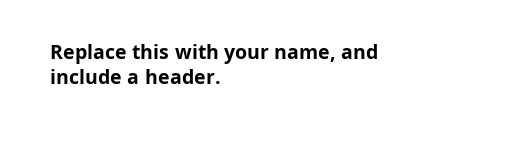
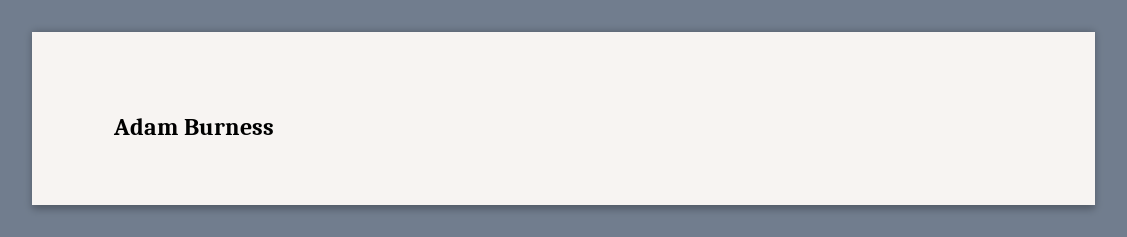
[50,44,379,64] [50,69,221,84] Replace this with your name, and include a header. -> [113,118,275,135] Adam Burness

